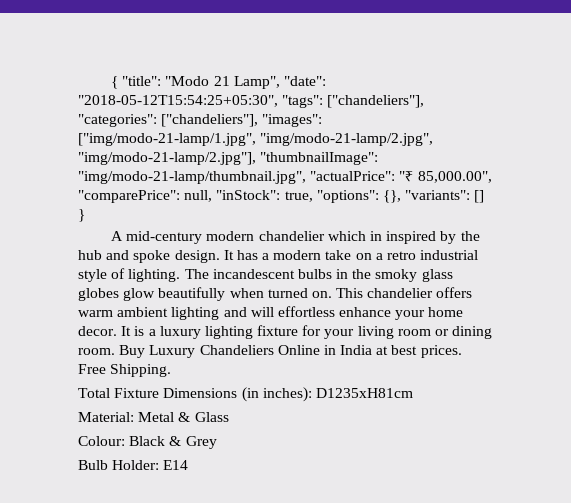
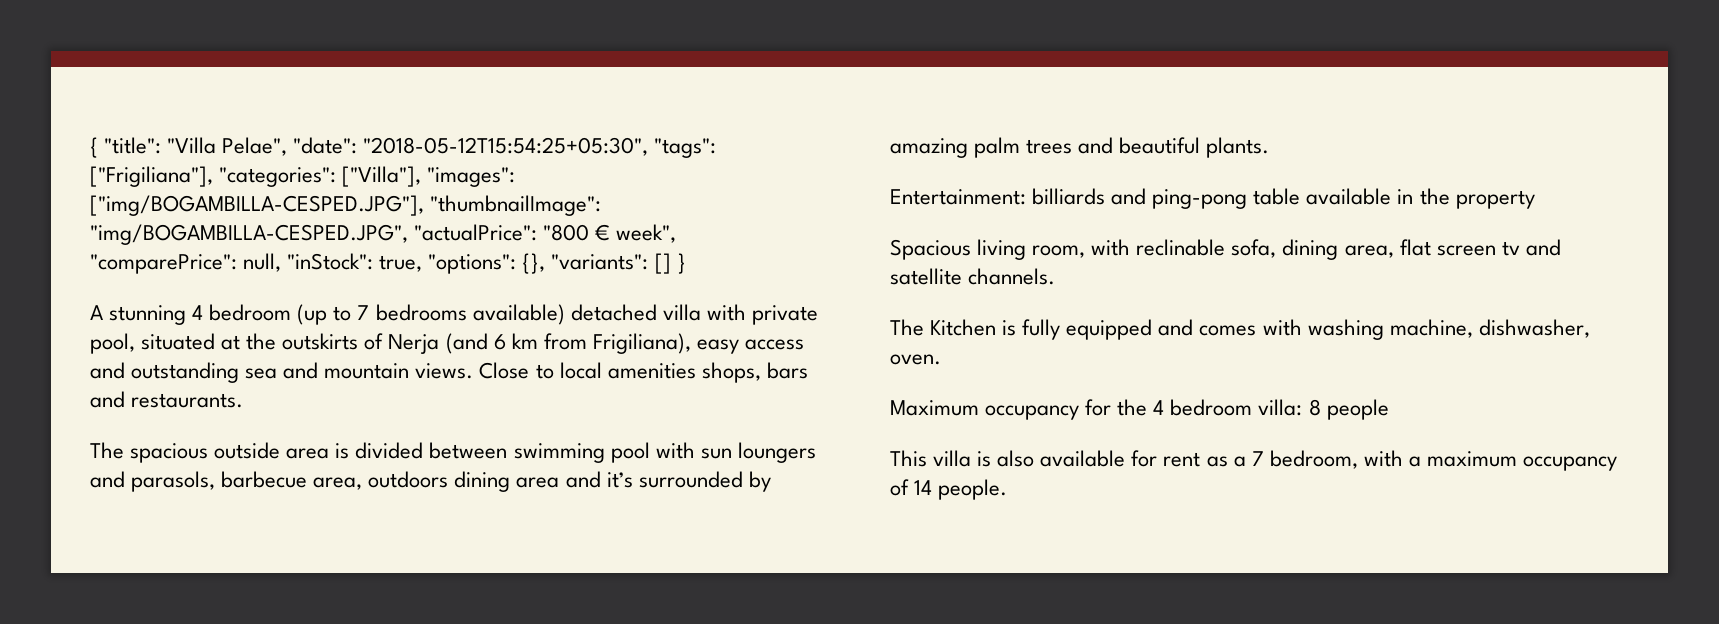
[165,76,327,89] [78,95,425,108] [78,114,323,127] [78,133,434,146] [78,152,379,165] [78,171,492,184] "Modo 21 Lamp", "date": "2018-05-12T15:54:25+05:30", "tags": ["chandeliers"], "categories": ["chandeliers"], "images": ["img/modo-21-lamp/1.jpg", "img/modo-21-lamp/2.jpg", "img/modo-21-lamp/2.jpg"], "thumbnailImage": "img/modo-21-lamp/thumbnail.jpg", "actualPrice": "₹ 85,000.00", -> [167,137,717,158] [90,166,516,187] [90,195,602,216] [90,224,677,245] "Villa Pelae", "date": "2018-05-12T15:54:25+05:30", "tags": ["Frigiliana"], "categories": ["Villa"], "images": ["img/BOGAMBILLA-CESPED.JPG"], "thumbnailImage": "img/BOGAMBILLA-CESPED.JPG", "actualPrice": "800 € week",
[126,231,480,244] [78,250,479,263] [78,268,453,282] [78,287,473,301] [78,306,464,320] [78,325,493,339] [78,345,462,358] [78,364,172,377] [78,387,413,402] [78,412,229,422] [78,436,217,449] [78,460,189,470] mid-century modern chandelier which in inspired by the hub and spoke design. It has a modern take on a retro industrial style of lighting. The incandescent bulbs in the smoky glass globes glow beautifully when turned on. This chandelier offers warm ambient lighting and will effortless enhance your home decor. It is a luxury lighting fixture for your living room or dining room. Buy Luxury Chandeliers Online in India at best prices. Free Shipping. // Total Fixture Dimensions (in inches): D1235xH81cm // Material: Metal & Glass // Colour: Black & Grey // Bulb Holder: E14 -> [109,304,818,325] [90,333,804,354] [90,362,808,383] [90,391,244,408] [90,442,816,463] [90,471,771,492] [890,137,1270,158] [890,188,1535,209] [890,239,1561,260] [890,268,1056,285] [890,319,1590,340] [890,354,941,365] [890,399,1389,420] [890,450,1618,471] [890,479,1008,500] stunning 4 bedroom (up to 7 bedrooms available) detached villa with private pool, situated at the outskirts of Nerja (and 6 km from Frigiliana), easy access and outstanding sea and mountain views. Close to local amenities shops, bars and restaurants. // The spacious outside area is divided between swimming pool with sun loungers and parasols, barbecue area, outdoors dining area and it’s surrounded by amazing palm trees and beautiful plants. // Entertainment: billiards and ping-pong table available in the property // Spacious living room, with reclinable sofa, dining area, flat screen tv and satellite channels. // The Kitchen is fully equipped and comes with washing machine, dishwasher, oven. // Maximum occupancy for the 4 bedroom villa: 8 people // This villa is also available for rent as a 7 bedroom, with a maximum occupancy of 14 people.

